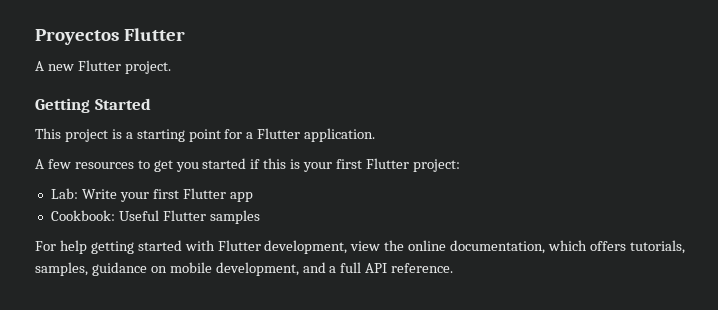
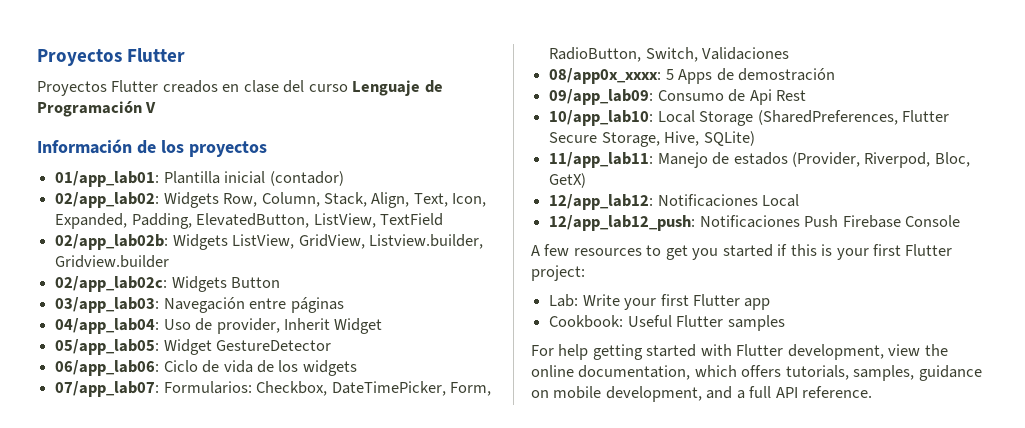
[35,60,171,74] [35,98,151,113] [35,128,376,142] A new Flutter project. // Getting Started // This project is a starting point for a Flutter application. -> [37,80,443,96] [37,101,157,117] [37,139,267,157] [55,171,344,187] [55,192,487,208] [55,213,443,229] [55,234,483,250] [55,255,170,268] [55,276,281,292] [55,297,344,313] [55,318,383,334] [55,339,332,355] [55,360,357,376] [55,381,491,397] [549,47,790,62] [549,68,835,84] [549,89,806,105] [549,110,949,126] [549,131,755,147] [549,152,970,168] [549,173,587,188] [549,194,800,210] [549,215,960,231] Proyectos Flutter creados en clase del curso Lenguaje de Programación V // Información de los proyectos // 01/app_lab01: Plantilla inicial (contador) // 02/app_lab02: Widgets Row, Column, Stack, Align, Text, Icon, Expanded, Padding, ElevatedButton, ListView, TextField // 02/app_lab02b: Widgets ListView, GridView, Listview.builder, Gridview.builder // 02/app_lab02c: Widgets Button // 03/app_lab03: Navegación entre páginas // 04/app_lab04: Uso de provider, Inherit Widget // 05/app_lab05: Widget GestureDetector // 06/app_lab06: Ciclo de vida de los widgets // 07/app_lab07: Formularios: Checkbox, DateTimePicker, Form, RadioButton, Switch, Validaciones // 08/app0x_xxxx: 5 Apps de demostración // 09/app_lab09: Consumo de Api Rest // 10/app_lab10: Local Storage (SharedPreferences, Flutter Secure Storage, Hive, SQLite) // 11/app_lab11: Manejo de estados (Provider, Riverpod, Bloc, GetX) // 12/app_lab12: Notificaciones Local // 12/app_lab12_push: Notificaciones Push Firebase Console

